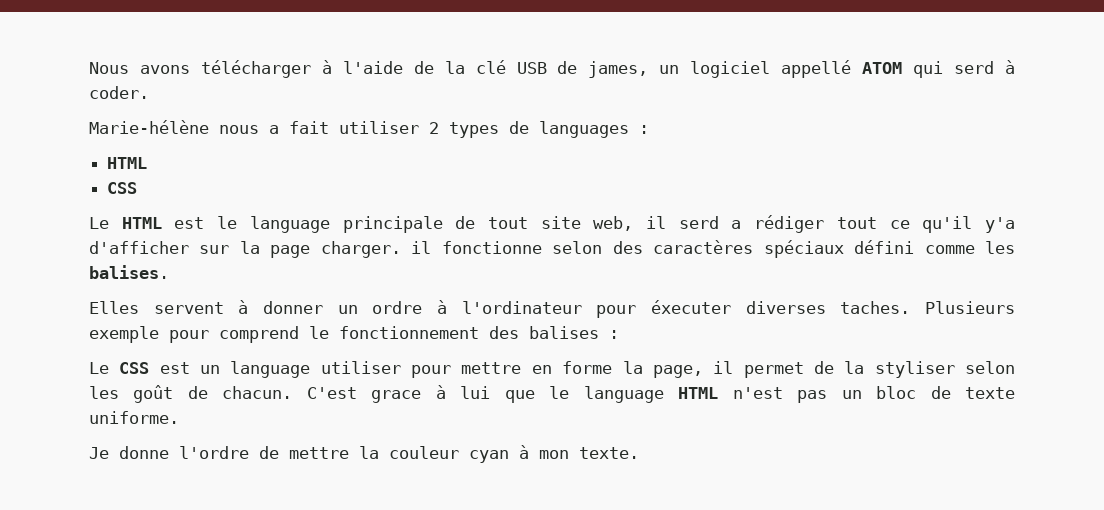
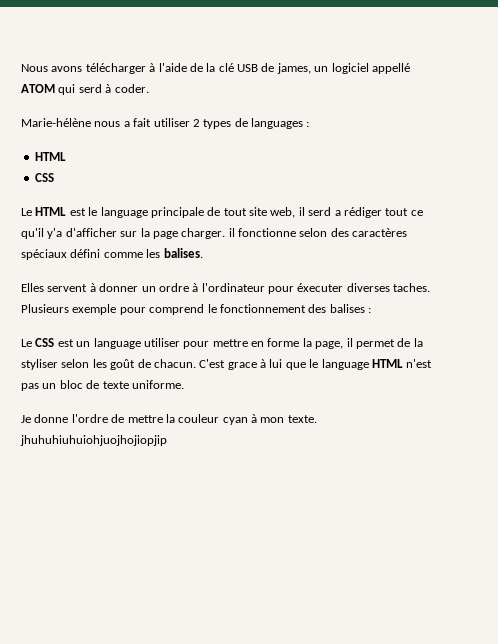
(639, 453) none -> [20,435,167,446] jhuhuhiuhuiohjuojhojiopjip

